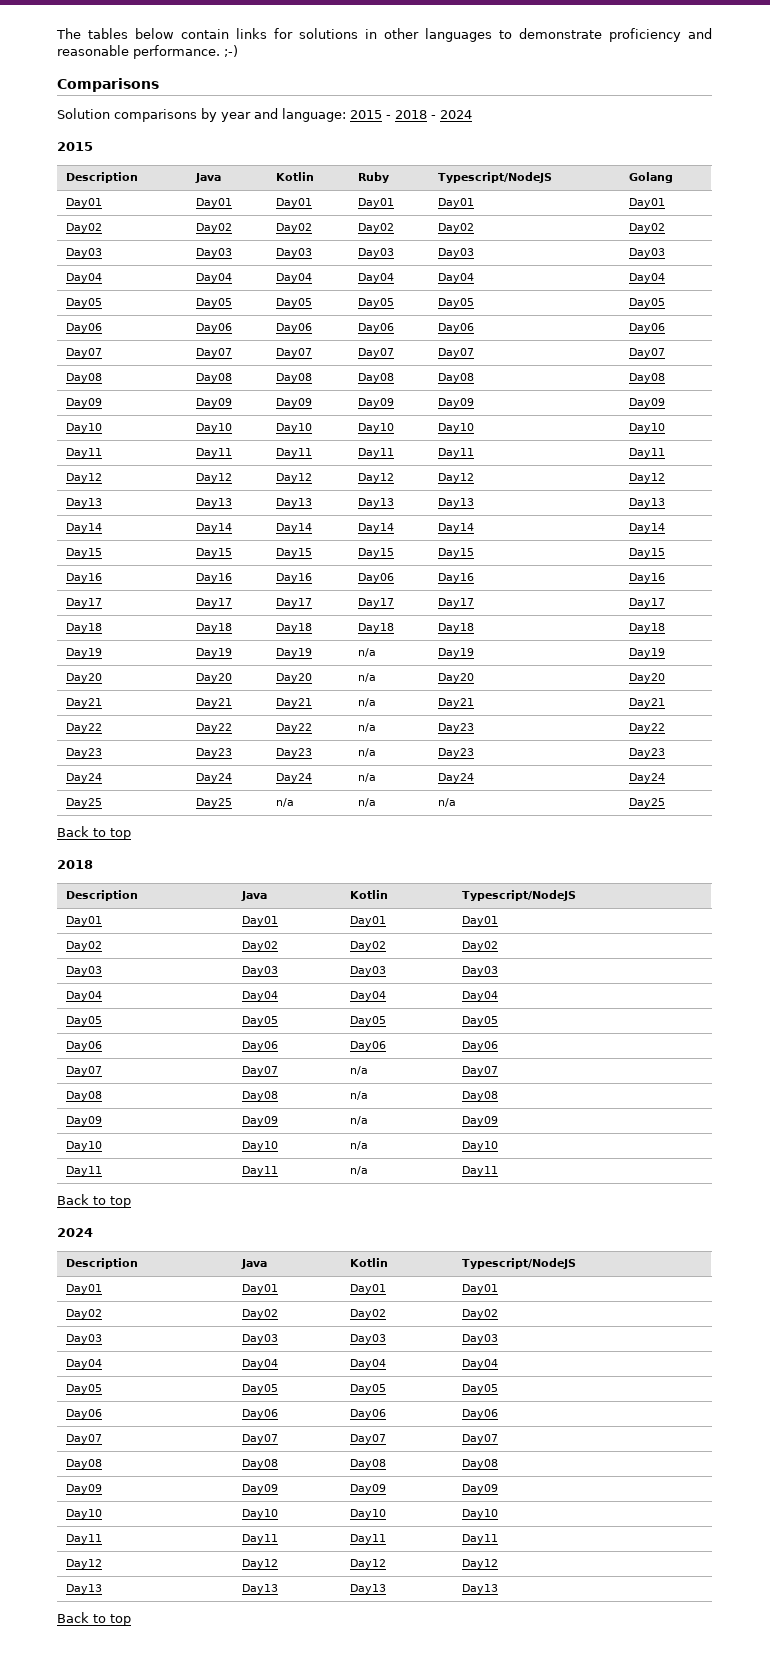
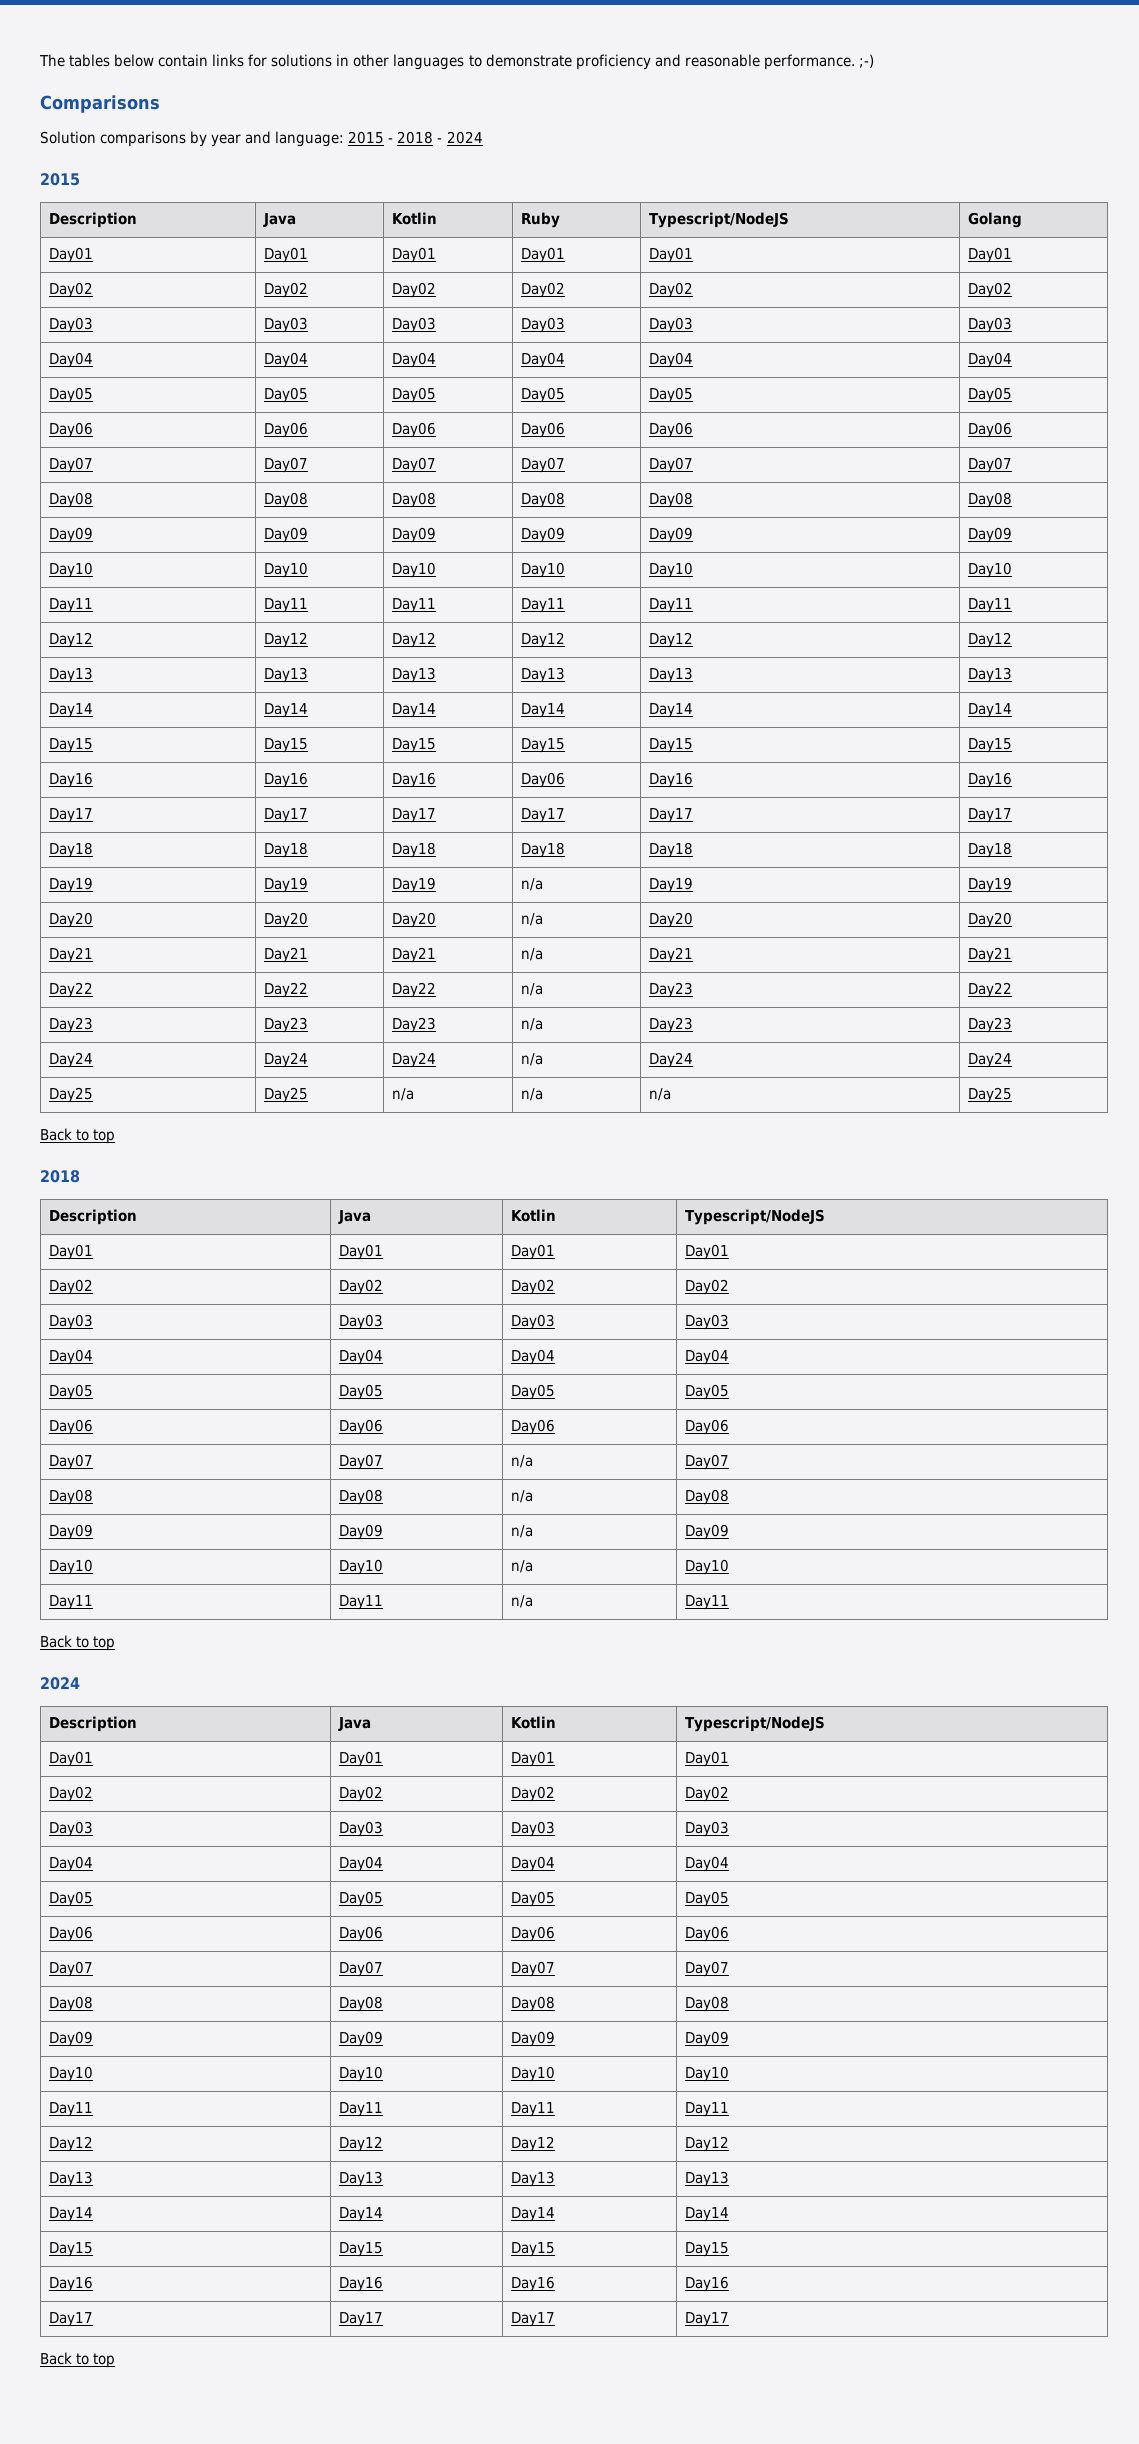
(499, 1589) none -> [49,2207,94,2222] [339,2207,384,2222] [511,2207,556,2222] [685,2207,730,2222] [49,2242,94,2257] [339,2242,384,2257] [511,2242,556,2257] [685,2242,730,2257] [49,2276,94,2292] [339,2276,384,2292] [511,2276,556,2292] [685,2276,730,2292] [49,2312,94,2327] [339,2312,384,2327] [511,2312,556,2327] [685,2312,730,2327] // Day14 | Day14 | Day14 | Day14 // Day15 | Day15 | Day15 | Day15 // Day16 | Day16 | Day16 | Day16 // Day17 | Day17 | Day17 | Day17

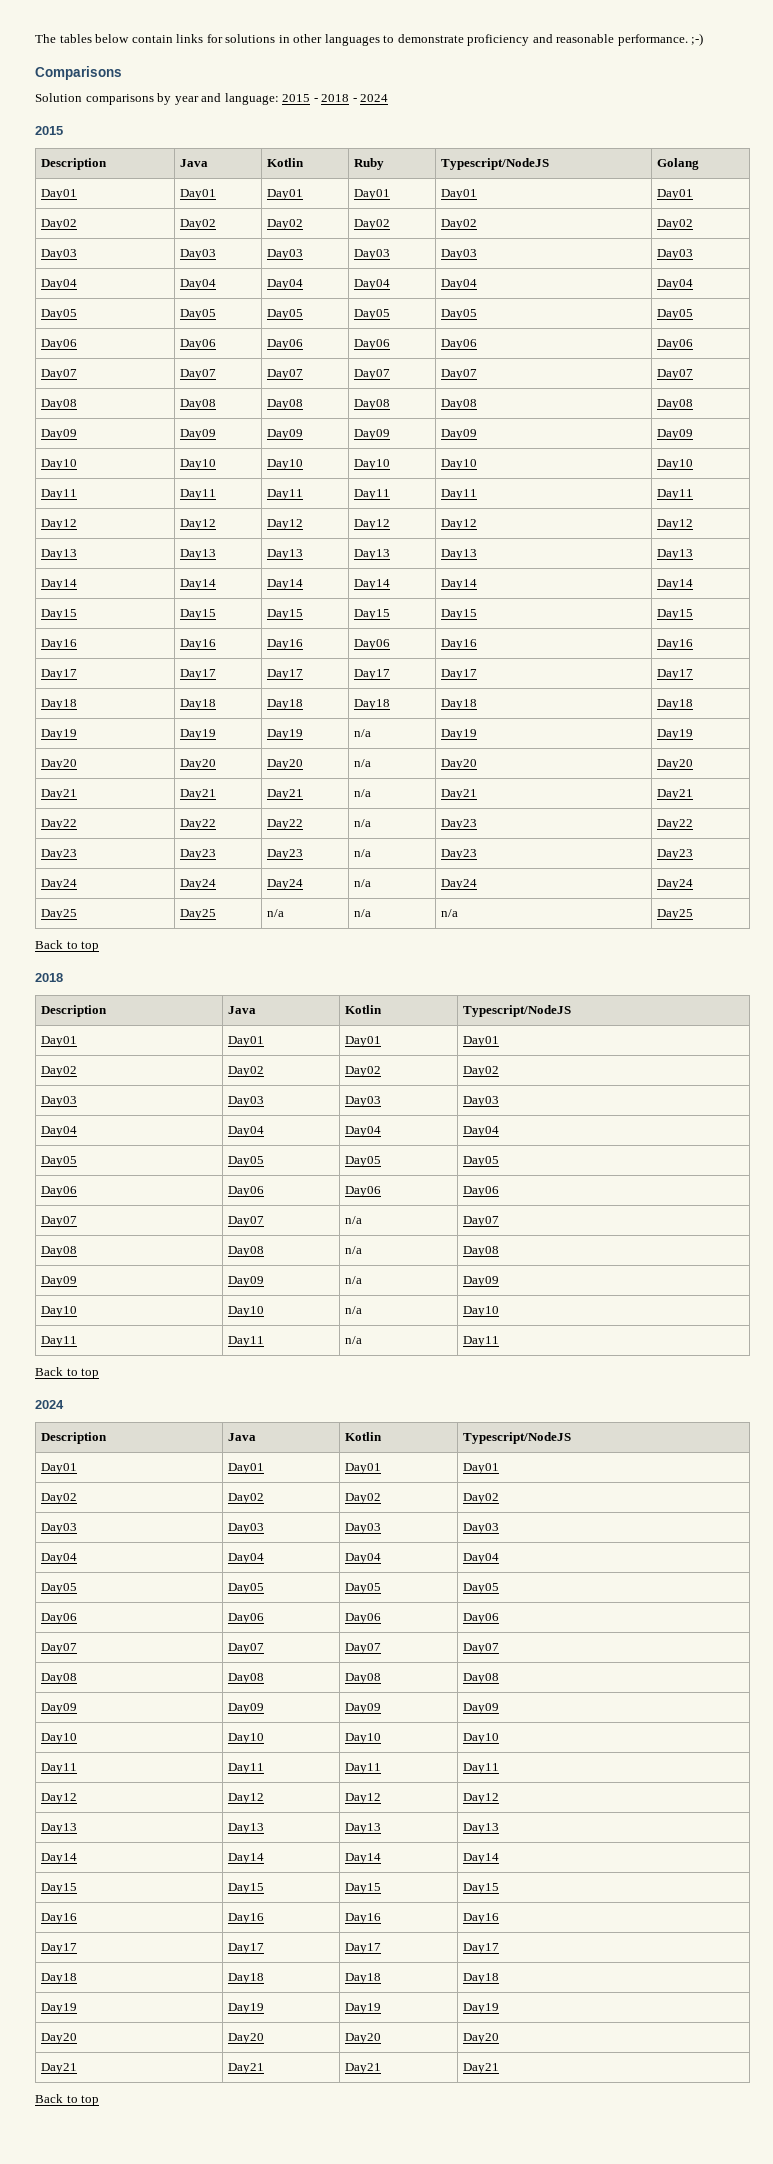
(730, 2319) none -> [40,1973,77,1984] [227,1973,264,1984] [344,1973,381,1984] [462,1973,499,1984] [40,2003,77,2014] [227,2003,264,2014] [344,2003,381,2014] [462,2003,499,2014] [40,2033,77,2044] [227,2033,264,2044] [344,2033,381,2044] [462,2033,499,2044] [40,2063,77,2074] [227,2063,264,2074] [344,2063,381,2074] [462,2063,499,2074] // Day18 | Day18 | Day18 | Day18 // Day19 | Day19 | Day19 | Day19 // Day20 | Day20 | Day20 | Day20 // Day21 | Day21 | Day21 | Day21

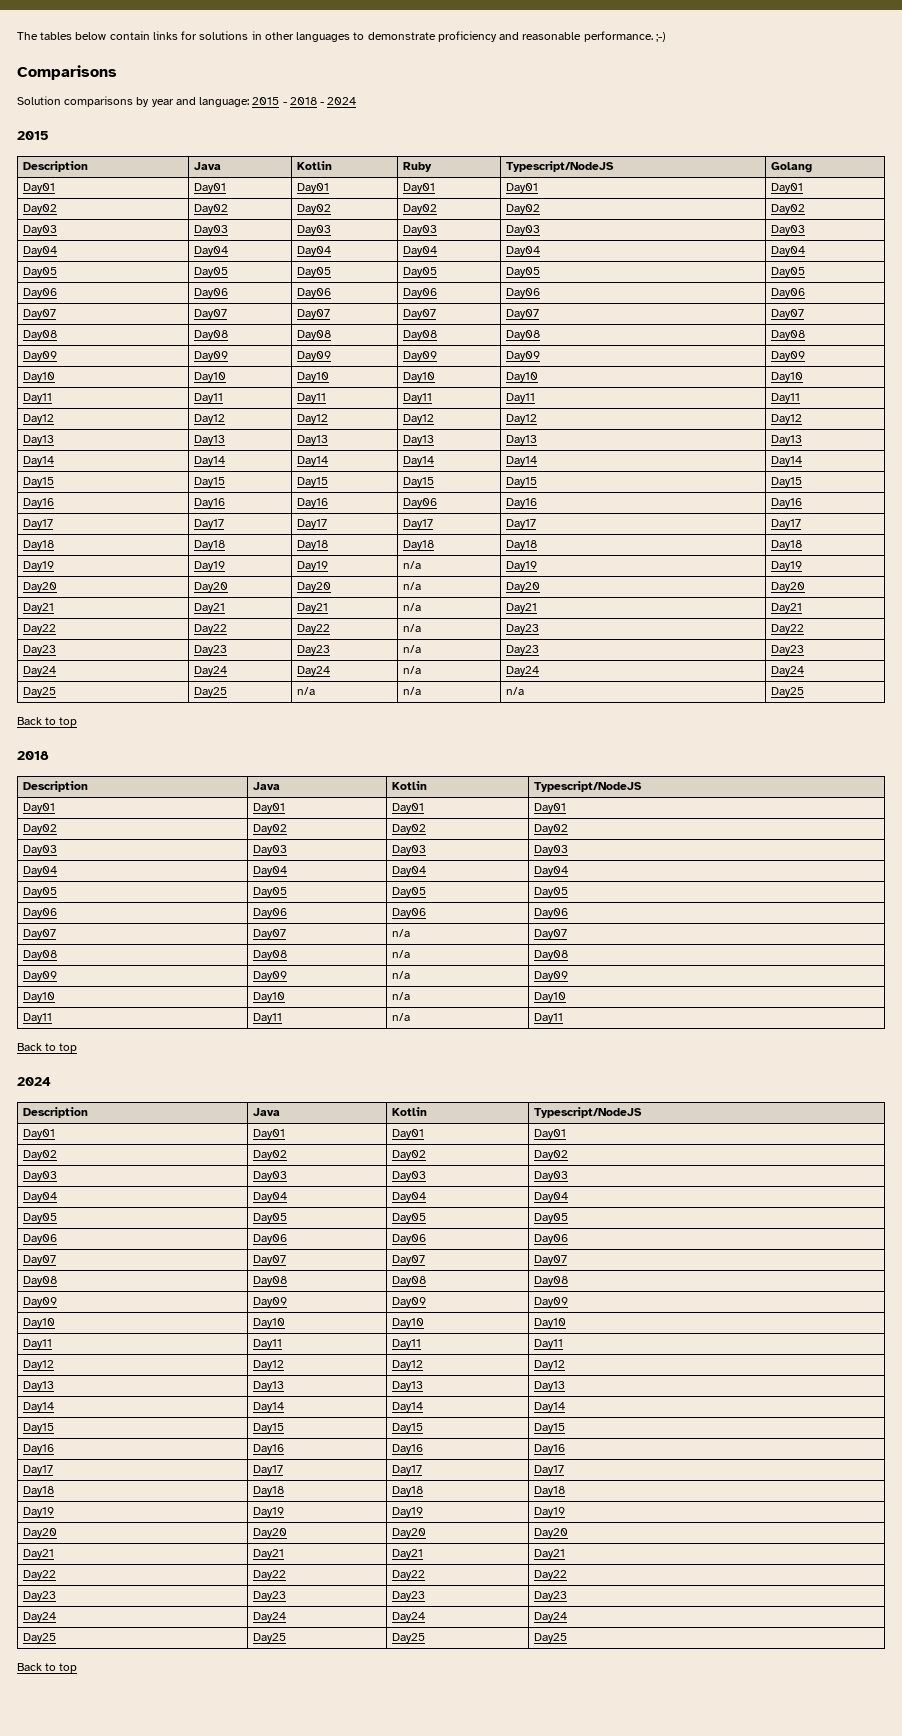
(499, 2068) none -> [22,1570,56,1580] [252,1570,286,1580] [391,1570,425,1580] [533,1570,567,1580] [22,1591,56,1601] [252,1591,286,1601] [391,1591,425,1601] [533,1591,567,1601] [22,1612,56,1622] [252,1612,286,1622] [391,1612,425,1622] [533,1612,567,1622] [22,1633,56,1643] [252,1633,286,1643] [391,1633,425,1643] [533,1633,567,1643] // Day22 | Day22 | Day22 | Day22 // Day23 | Day23 | Day23 | Day23 // Day24 | Day24 | Day24 | Day24 // Day25 | Day25 | Day25 | Day25

